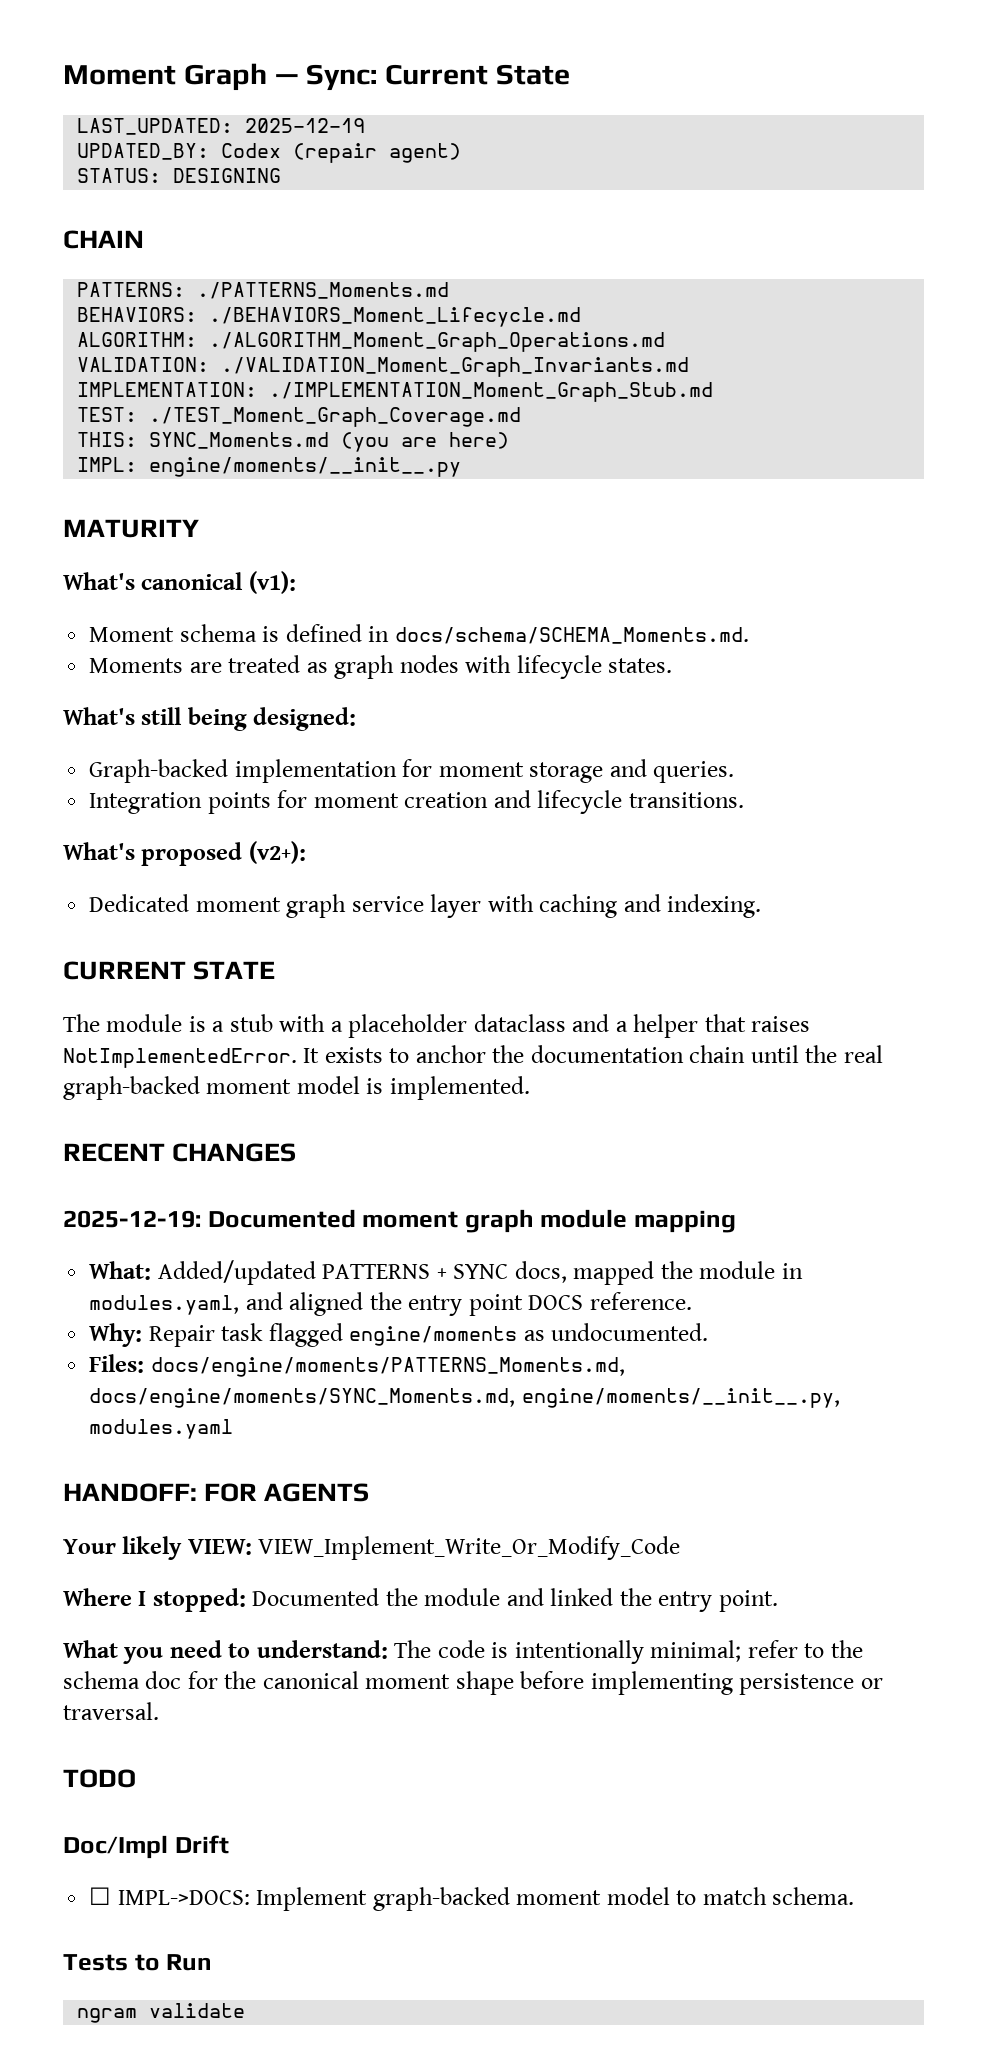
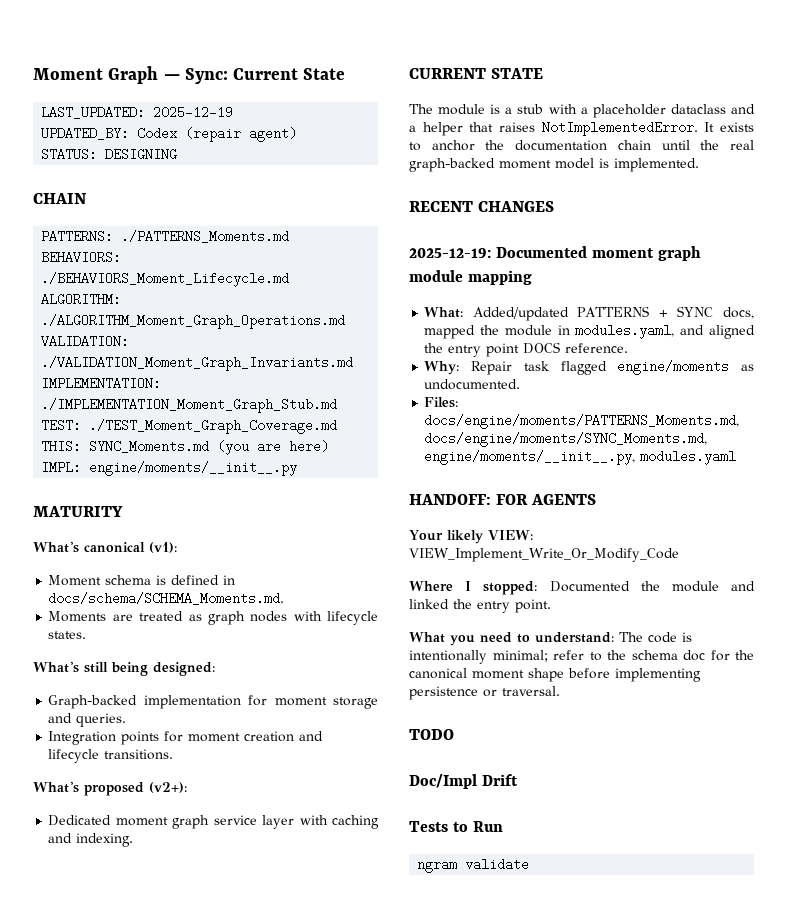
[89,1887,855,1911] // ☐ IMPL->DOCS: Implement graph-backed moment model to match schema. -> (518, 780) none

